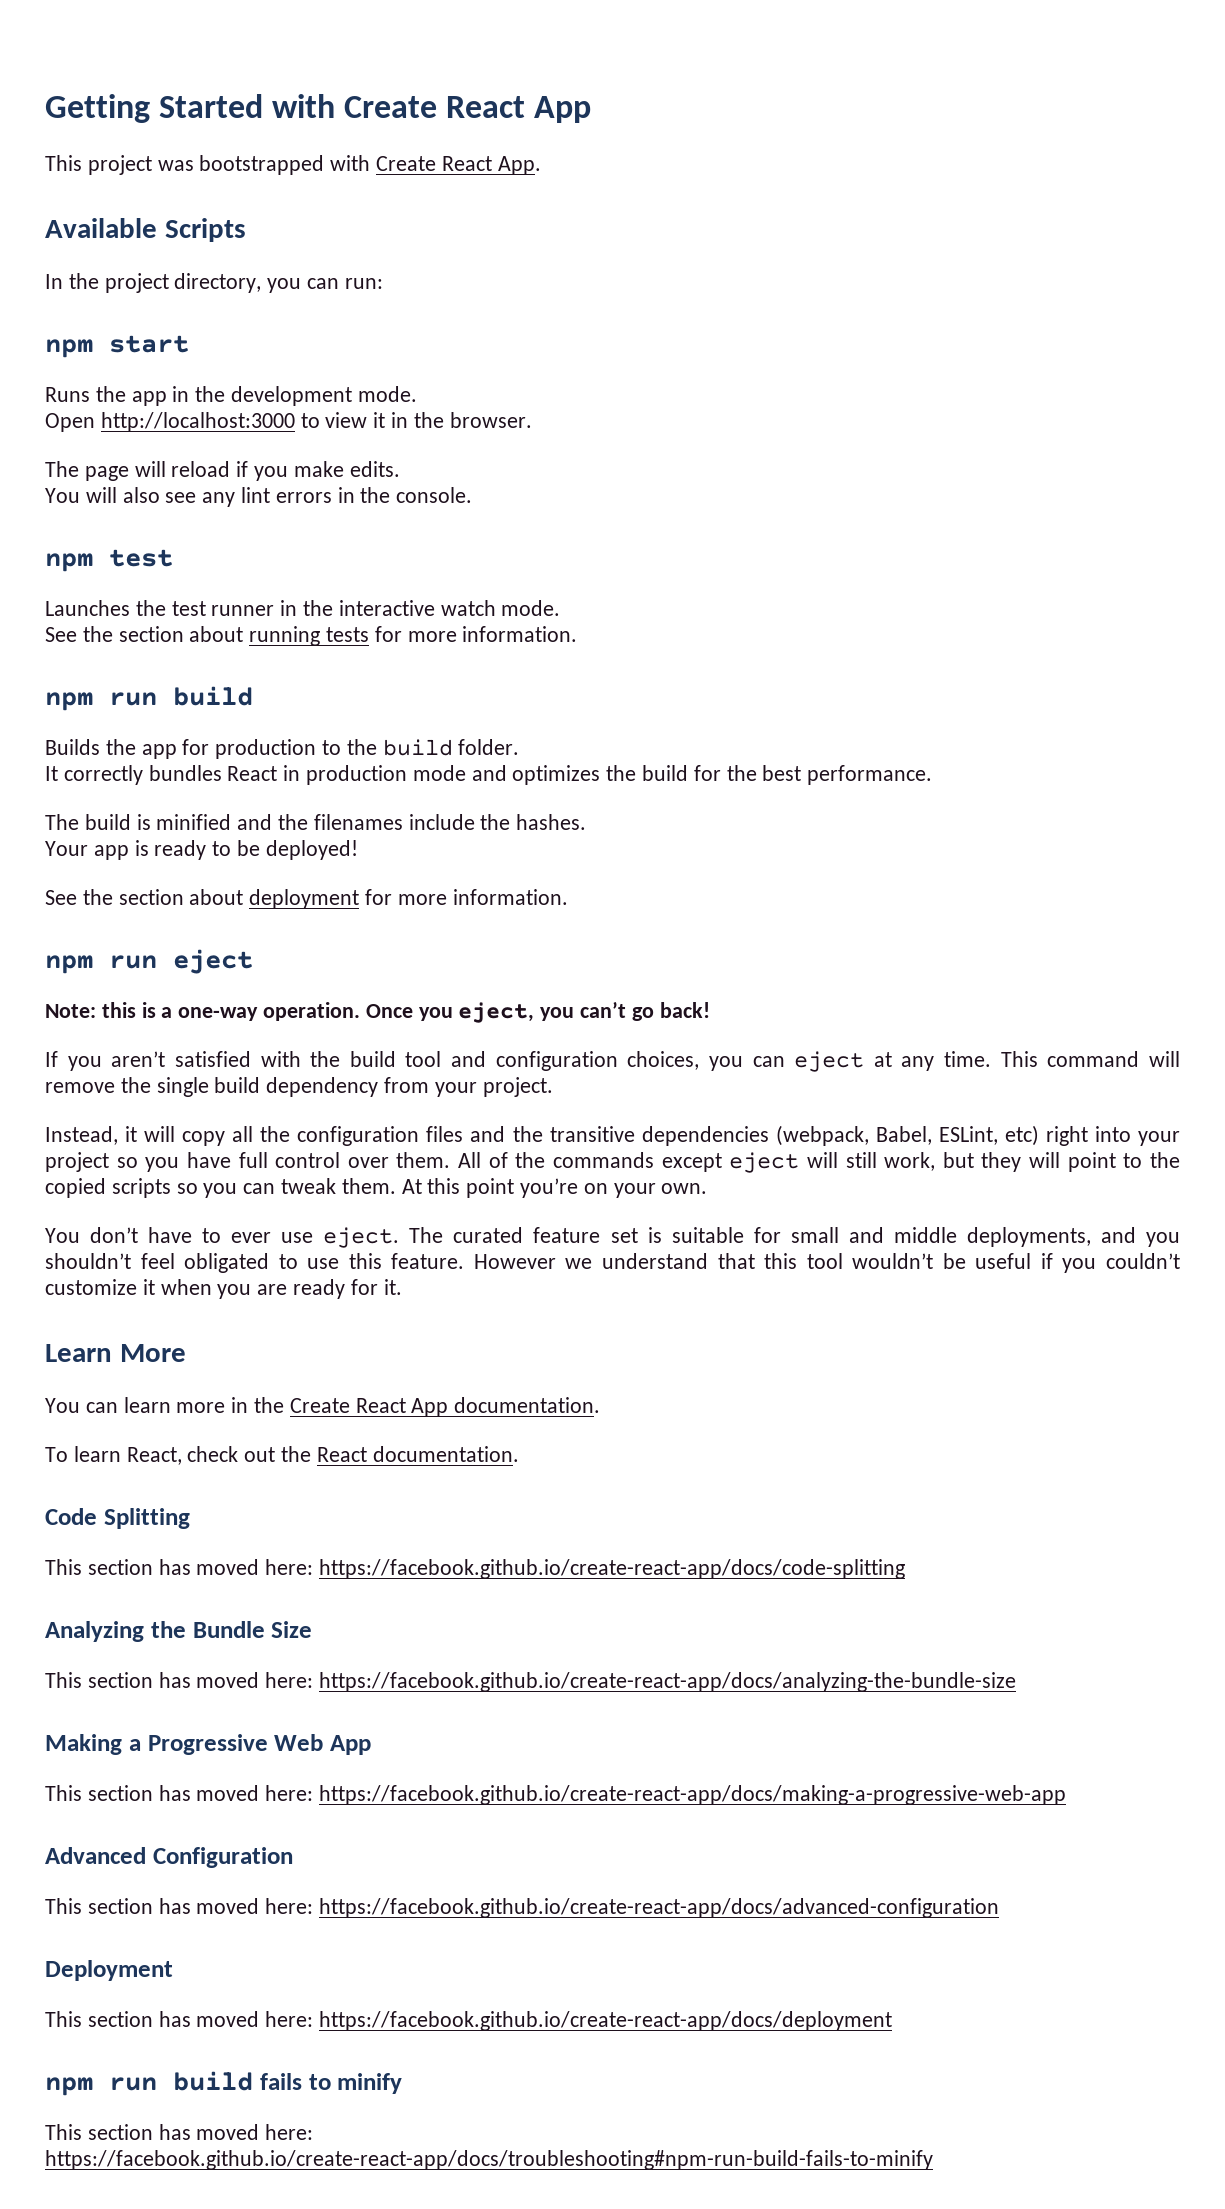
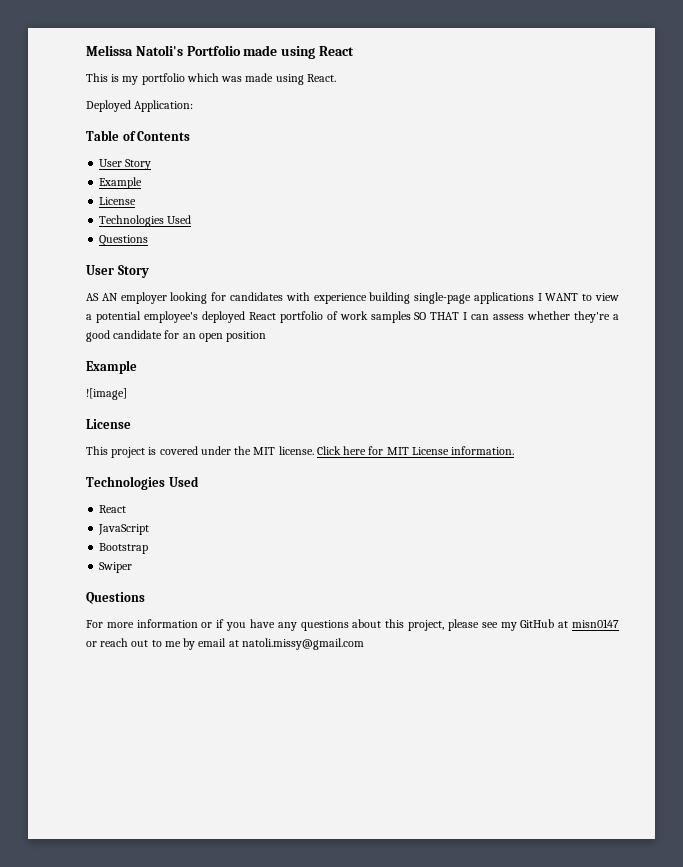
[45,94,592,123] [45,155,541,175] [45,218,246,242] [45,273,383,293] [45,335,189,358] [45,386,417,406] [45,412,532,432] [45,461,400,481] [45,487,473,507] [45,549,173,572] [45,600,561,616] [45,626,578,646] [45,686,253,711] [45,739,520,759] [45,765,933,785] [45,814,587,830] [45,840,358,860] [45,889,568,909] [45,949,253,974] [45,1002,710,1023] [45,1051,1180,1072] [45,1077,553,1097] [45,1125,1180,1146] [45,1152,1180,1173] [45,1178,708,1198] [45,1227,1180,1248] [45,1253,1180,1273] [45,1279,402,1299] [45,1344,186,1362] [45,1397,601,1417] [45,1446,519,1465] [45,1508,190,1529] [45,1559,906,1579] [45,1621,313,1642] [45,1672,1017,1692] [45,1734,371,1755] [45,1785,1067,1805] [45,1847,293,1868] [45,1898,1000,1918] [45,1960,173,1981] [45,2011,893,2031] [45,2071,403,2096] [45,2124,314,2140] [45,2150,933,2170] Getting Started with Create React App // This project was bootstrapped with Create React App. // Available Scripts // In the project directory, you can run: // npm start // Runs the app in the development mode. // Open http://localhost:3000 to view it in the browser. // The page will reload if you make edits. // You will also see any lint errors in the console. // npm test // Launches the test runner in the interactive watch mode. // See the section about running tests for more information. // npm run build // Builds the app for production to the build folder. // It correctly bundles React in production mode and optimizes the build for the best performance. // The build is minified and the filenames include the hashes. // Your app is ready to be deployed! // See the section about deployment for more information. // npm run eject // Note: this is a one-way operation. Once you eject, you can’t go back! // If you aren’t satisfied with the build tool and configuration choices, you can eject at any time. This command will remove the single build dependency from your project. // Instead, it will copy all the configuration files and the transitive dependencies (webpack, Babel, ESLint, etc) right into your project so you have full control over them. All of the commands except eject will still work, but they will point to the copied scripts so you can tweak them. At this point you’re on your own. // You don’t have to ever use eject. The curated feature set is suitable for small and middle deployments, and you shouldn’t feel obligated to use this feature. However we understand that this tool wouldn’t be useful if you couldn’t customize it when you are ready for it. // Learn More // You can learn more in the Create React App documentation. // To learn React, check out the React documentation. // Code Splitting // This section has moved here: https://facebook.github.io/create-react-app/docs/code-splitting // Analyzing the Bundle Size // This section has moved here: https://facebook.github.io/create-react-app/docs/analyzing-the-bundle-size // Making a Progressive Web App // This section has moved here: https://facebook.github.io/create-react-app/docs/making-a-progressive-web-app // Advanced Configuration // This section has moved here: https://facebook.github.io/create-react-app/docs/advanced-configuration // Deployment // This section has moved here: https://facebook.github.io/create-react-app/docs/deployment // npm run build fails to minify // This section has moved here: https://facebook.github.io/create-react-app/docs/troubleshooting#npm-run-build-fails-to-minify -> [86,45,354,59] [86,73,336,85] [86,100,194,112] [86,130,191,141] [99,159,152,170] [99,177,143,189] [99,197,137,205] [99,215,192,227] [99,235,149,246] [86,265,149,278] [86,292,619,304] [86,311,619,323] [86,330,267,342] [86,360,137,374] [86,388,127,400] [86,419,131,429] [86,446,515,458] [86,476,199,490] [99,505,127,513] [98,524,150,535] [99,543,149,554] [99,562,133,573] [86,592,145,604] [86,619,619,631] [86,638,364,650] Melissa Natoli's Portfolio made using React // This is my portfolio which was made using React. // Deployed Application: // Table of Contents // User Story // Example // License // Technologies Used // Questions // User Story // AS AN employer looking for candidates with experience building single-page applications I WANT to view a potential employee's deployed React portfolio of work samples SO THAT I can assess whether they're a good candidate for an open position // Example // ![image] // License // This project is covered under the MIT license. Click here for MIT License information. // Technologies Used // React // JavaScript // Bootstrap // Swiper // Questions // For more information or if you have any questions about this project, please see my GitHub at misn0147 or reach out to me by email at natoli.missy@gmail.com

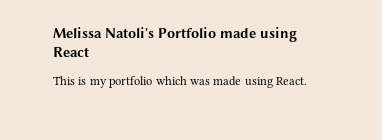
[86,100,194,112] [86,130,191,141] [99,159,152,170] [99,177,143,189] [99,197,137,205] [99,215,192,227] [99,235,149,246] [86,265,149,278] [86,292,619,304] [86,311,619,323] [86,330,267,342] [86,360,137,374] [86,388,127,400] [86,419,131,429] [86,446,515,458] [86,476,199,490] [99,505,127,513] [98,524,150,535] [99,543,149,554] [99,562,133,573] [86,592,145,604] [86,619,619,631] [86,638,364,650] // Deployed Application: // Table of Contents // User Story // Example // License // Technologies Used // Questions // User Story // AS AN employer looking for candidates with experience building single-page applications I WANT to view a potential employee's deployed React portfolio of work samples SO THAT I can assess whether they're a good candidate for an open position // Example // ![image] // License // This project is covered under the MIT license. Click here for MIT License information. // Technologies Used // React // JavaScript // Bootstrap // Swiper // Questions // For more information or if you have any questions about this project, please see my GitHub at misn0147 or reach out to me by email at natoli.missy@gmail.com -> (307, 81) none

